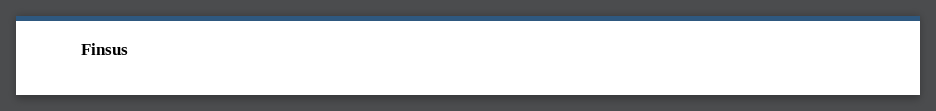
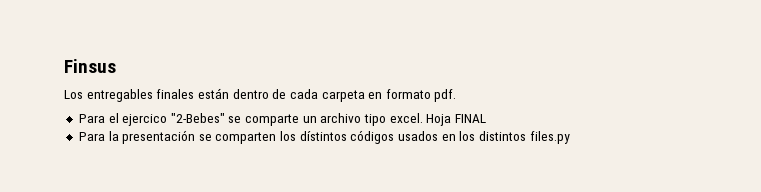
(128, 49) none -> [64,88,457,102] [78,113,486,126] [78,130,570,144] // Los entregables finales están dentro de cada carpeta en formato pdf. // Para el ejercico "2-Bebes" se comparte un archivo tipo excel. Hoja FINAL // Para la presentación se comparten los dístintos códigos usados en los distintos files.py

